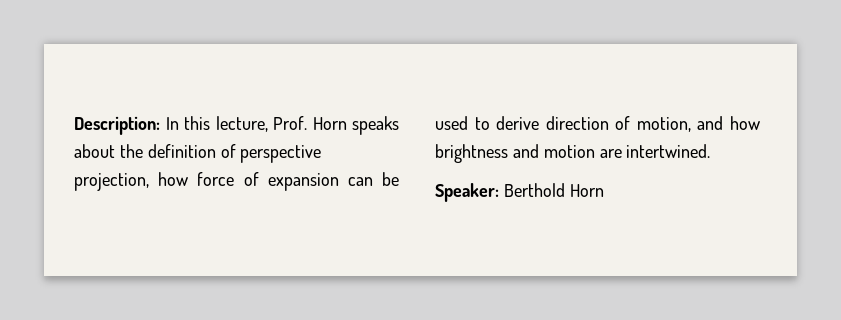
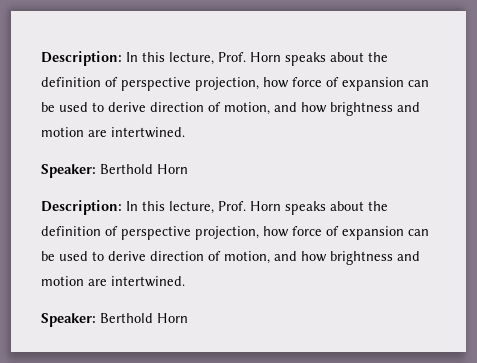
(604, 190) none -> [41,200,388,215] [41,226,429,240] [41,251,420,265] [41,276,185,287] [41,313,188,327] // Description: In this lecture, Prof. Horn speaks about the definition of perspective projection, how force of expansion can be used to derive direction of motion, and how brightness and motion are intertwined. // Speaker: Berthold Horn

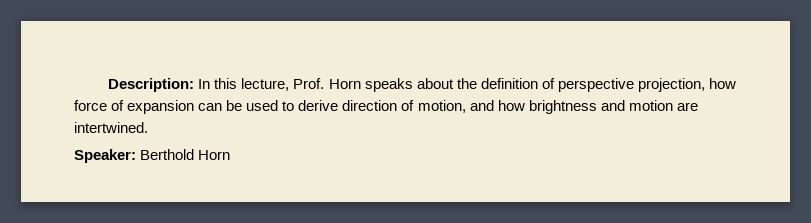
[41,200,388,215] [41,226,429,240] [41,251,420,265] [41,276,185,287] [41,313,188,327] // Description: In this lecture, Prof. Horn speaks about the definition of perspective projection, how force of expansion can be used to derive direction of motion, and how brightness and motion are intertwined. // Speaker: Berthold Horn -> (231, 155) none

